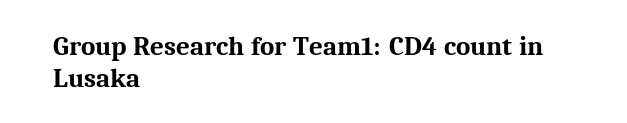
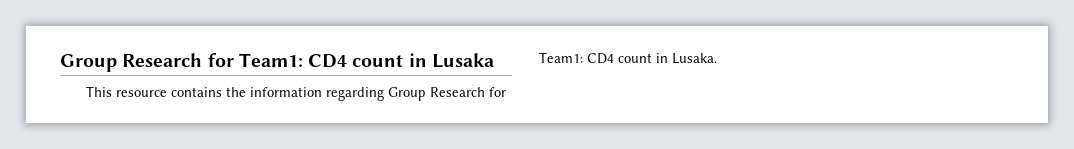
(140, 77) none -> [85,86,506,101] [539,52,717,64] // This resource contains the information regarding Group Research for Team1: CD4 count in Lusaka.

